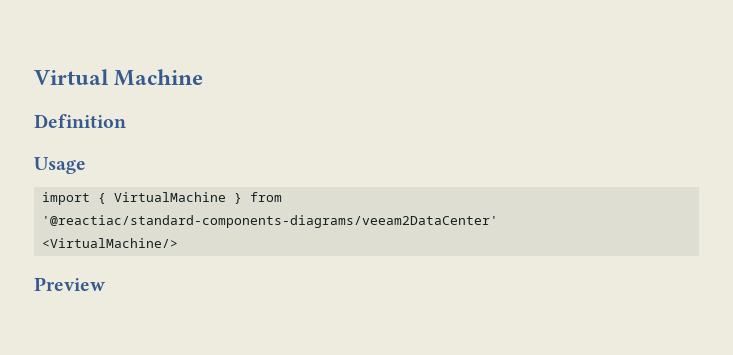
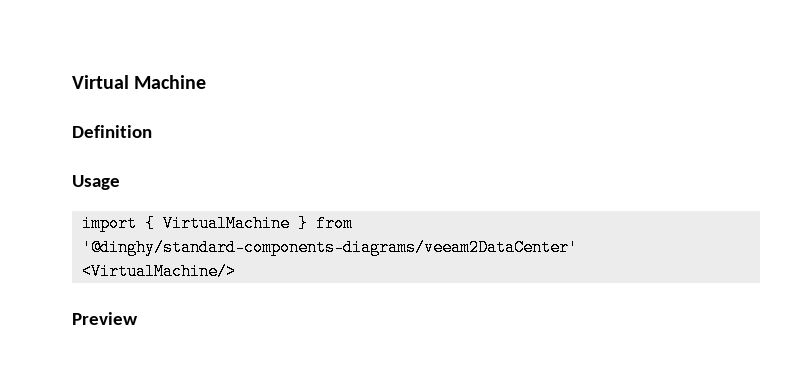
[42,215,499,228] '@reactiac/standard-components-diagrams/veeam2DataCenter' -> [82,239,579,256] '@dinghy/standard-components-diagrams/veeam2DataCenter'

